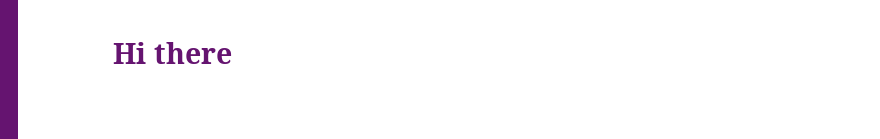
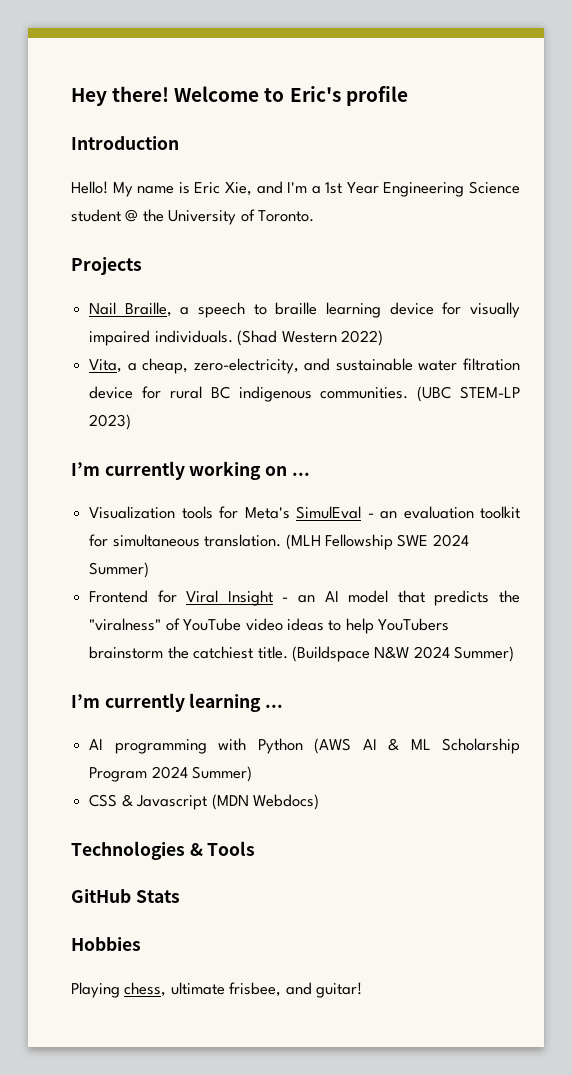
[113,42,232,64] Hi there -> [71,86,408,106] [71,136,179,150] [71,181,520,197] [71,209,315,225] [71,257,142,275] [89,302,520,318] [89,330,383,346] [89,358,520,374] [89,386,520,402] [89,414,132,430] [71,461,310,480] [89,506,520,519] [89,534,469,550] [89,562,150,578] [89,590,520,606] [89,618,450,634] [89,646,515,662] [71,693,284,712] [89,738,520,754] [89,766,253,782] [89,794,319,810] [71,841,256,860] [71,889,180,903] [71,937,141,951] [71,982,363,998] Hey there! Welcome to Eric's profile // Introduction // Hello! My name is Eric Xie, and I'm a 1st Year Engineering Science student @ the University of Toronto. // Projects // Nail Braille, a speech to braille learning device for visually impaired individuals. (Shad Western 2022) // Vita, a cheap, zero-electricity, and sustainable water filtration device for rural BC indigenous communities. (UBC STEM-LP 2023) // I’m currently working on ... // Visualization tools for Meta's SimulEval - an evaluation toolkit for simultaneous translation. (MLH Fellowship SWE 2024 Summer) // Frontend for Viral Insight - an AI model that predicts the "viralness" of YouTube video ideas to help YouTubers brainstorm the catchiest title. (Buildspace N&W 2024 Summer) // I’m currently learning ... // AI programming with Python (AWS AI & ML Scholarship Program 2024 Summer) // CSS & Javascript (MDN Webdocs) // Technologies & Tools // GitHub Stats // Hobbies // Playing chess, ultimate frisbee, and guitar!

